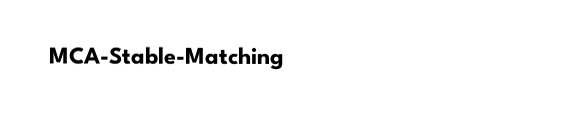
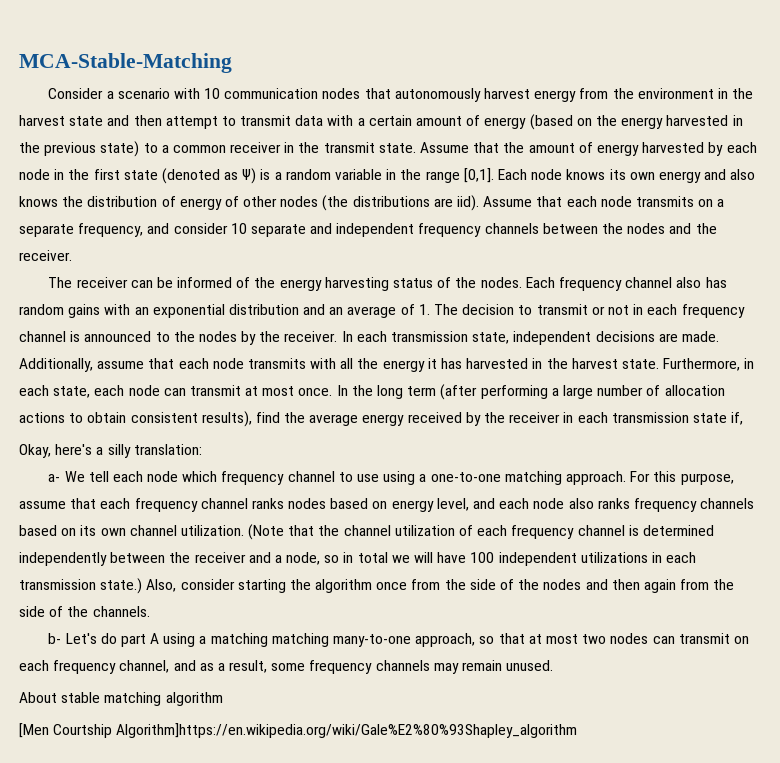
(285, 58) none -> [48,88,754,102] [19,114,743,130] [19,141,757,157] [19,168,756,184] [19,195,725,211] [19,223,717,237] [19,250,72,261] [48,277,727,291] [19,304,745,318] [19,331,719,345] [19,358,755,372] [19,384,725,400] [19,411,744,427] [19,444,202,458] [48,471,734,485] [19,498,755,512] [19,524,714,540] [19,552,697,566] [19,578,735,594] [19,606,150,617] [48,633,749,647] [19,660,554,674] [19,692,223,706] [19,723,578,738] // Consider a scenario with 10 communication nodes that autonomously harvest energy from the environment in the harvest state and then attempt to transmit data with a certain amount of energy (based on the energy harvested in the previous state) to a common receiver in the transmit state. Assume that the amount of energy harvested by each node in the first state (denoted as Ψ) is a random variable in the range [0,1]. Each node knows its own energy and also knows the distribution of energy of other nodes (the distributions are iid). Assume that each node transmits on a separate frequency, and consider 10 separate and independent frequency channels between the nodes and the receiver. // The receiver can be informed of the energy harvesting status of the nodes. Each frequency channel also has random gains with an exponential distribution and an average of 1. The decision to transmit or not in each frequency channel is announced to the nodes by the receiver. In each transmission state, independent decisions are made. Additionally, assume that each node transmits with all the energy it has harvested in the harvest state. Furthermore, in each state, each node can transmit at most once. In the long term (after performing a large number of allocation actions to obtain consistent results), find the average energy received by the receiver in each transmission state if, // Okay, here's a silly translation: // a- We tell each node which frequency channel to use using a one-to-one matching approach. For this purpose, assume that each frequency channel ranks nodes based on energy level, and each node also ranks frequency channels based on its own channel utilization. (Note that the channel utilization of each frequency channel is determined independently between the receiver and a node, so in total we will have 100 independent utilizations in each transmission state.) Also, consider starting the algorithm once from the side of the nodes and then again from the side of the channels. // b- Let's do part A using a matching matching many-to-one approach, so that at most two nodes can transmit on each frequency channel, and as a result, some frequency channels may remain unused. // About stable matching algorithm // [Men Courtship Algorithm]https://en.wikipedia.org/wiki/Gale%E2%80%93Shapley_algorithm

